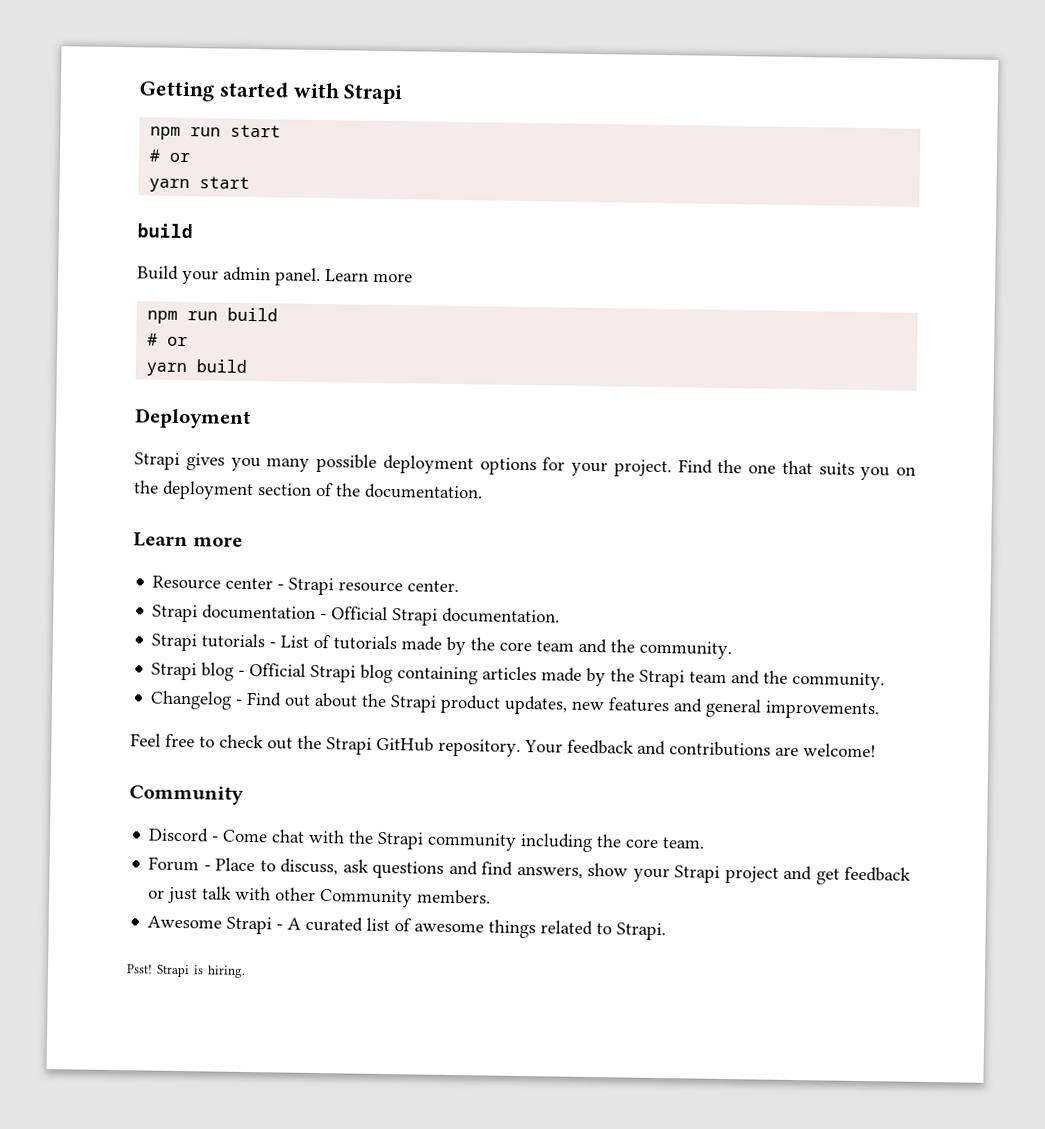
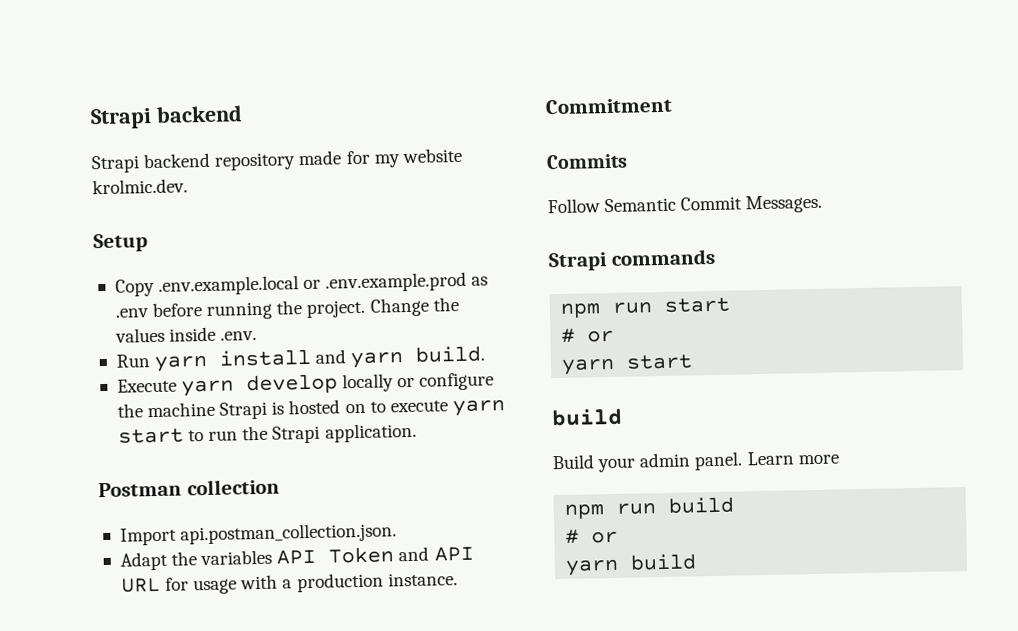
[139,81,404,105] Getting started with Strapi -> [90,105,243,130] [91,147,462,174] [92,178,188,195] [93,233,148,253] [114,271,489,297] [114,296,459,320] [114,326,258,343] [115,345,486,372] [116,372,495,397] [116,399,505,420] [117,422,417,444] [98,478,280,498] [119,522,398,546] [119,546,474,571] [120,572,458,595] [545,97,673,115] [546,153,628,170] [547,194,824,214] [548,248,716,272] Strapi backend // Strapi backend repository made for my website krolmic.dev. // Setup // Copy .env.example.local or .env.example.prod as .env before running the project. Change the values inside .env. // Run yarn install and yarn build. // Execute yarn develop locally or configure the machine Strapi is hosted on to execute yarn start to run the Strapi application. // Postman collection // Import api.postman_collection.json. // Adapt the variables API Token and API URL for usage with a production instance. // Commitment // Commits // Follow Semantic Commit Messages. // Strapi commands
[134,408,251,429] [134,452,916,481] [134,480,483,501] [133,532,243,548] [152,575,460,596] [152,604,561,626] [151,633,733,660] [151,662,886,691] [150,690,881,720] [130,733,876,758] [129,785,244,805] [148,827,706,853] [148,856,911,885] [148,886,492,908] [147,915,667,941] [126,964,246,978] // Deployment // Strapi gives you many possible deployment options for your project. Find the one that suits you on the deployment section of the documentation. // Learn more // Resource center - Strapi resource center. // Strapi documentation - Official Strapi documentation. // Strapi tutorials - List of tutorials made by the core team and the community. // Strapi blog - Official Strapi blog containing articles made by the Strapi team and the community. // Changelog - Find out about the Strapi product updates, new features and general improvements. // Feel free to check out the Strapi GitHub repository. Your feedback and contributions are welcome! // Community // Discord - Come chat with the Strapi community including the core team. // Forum - Place to discuss, ask questions and find answers, show your Strapi project and get feedback or just talk with other Community members. // Awesome Strapi - A curated list of awesome things related to Strapi. // Psst! Strapi is hiring. -> (698, 562) none

